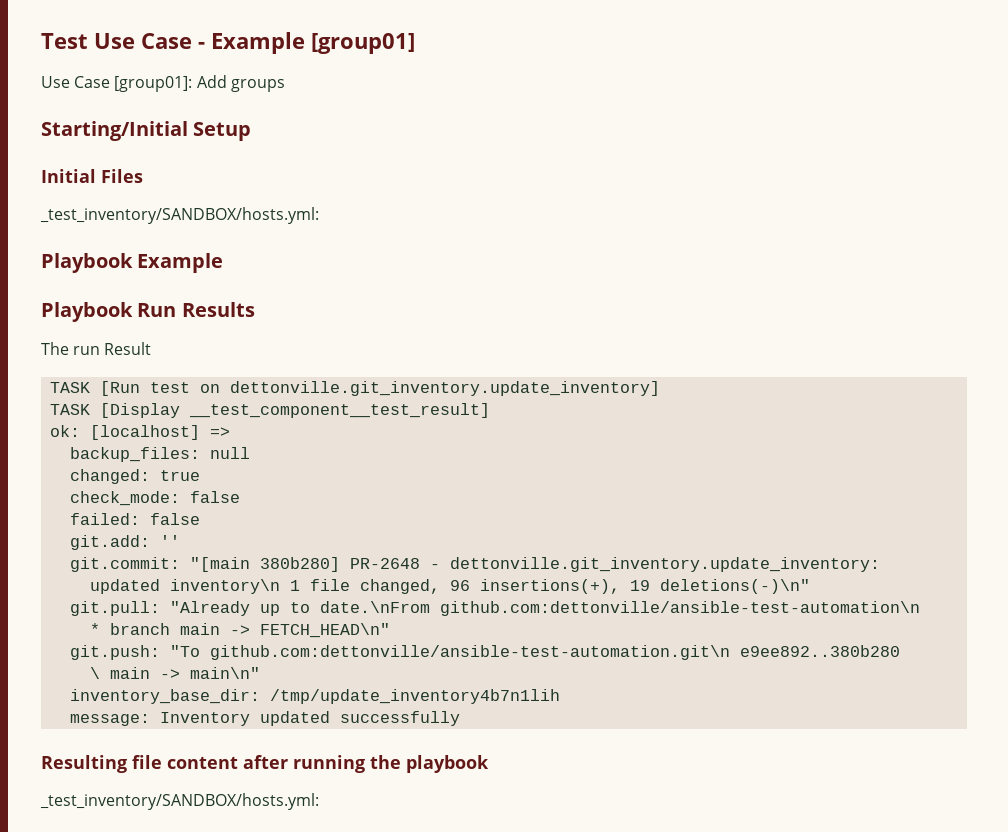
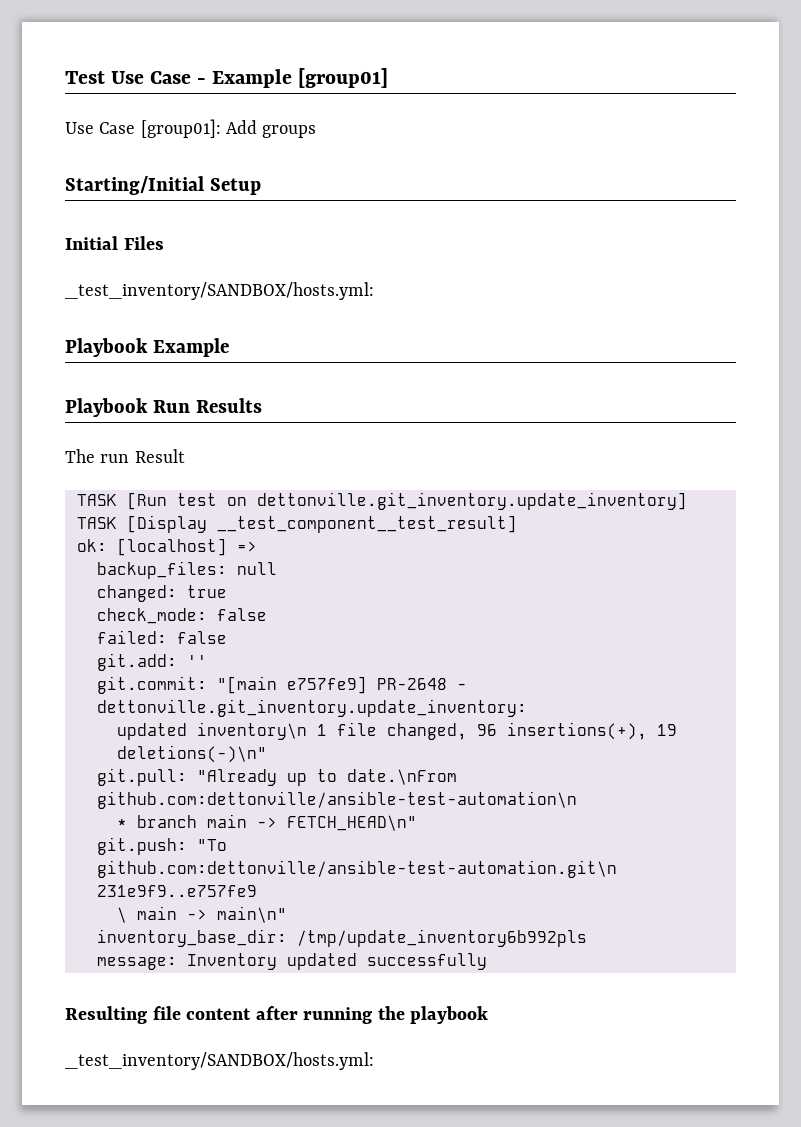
[260,557,341,572] 380b280] -> [286,676,367,694] e757fe9]
[740,645,901,657] e9ee892..380b280 -> [96,885,257,897] 231e9f9..e757fe9
[270,689,561,704] /tmp/update_inventory4b7n1lih -> [296,929,587,947] /tmp/update_inventory6b992pls

